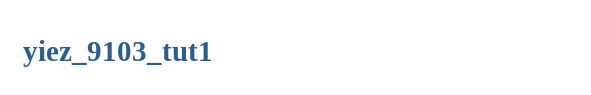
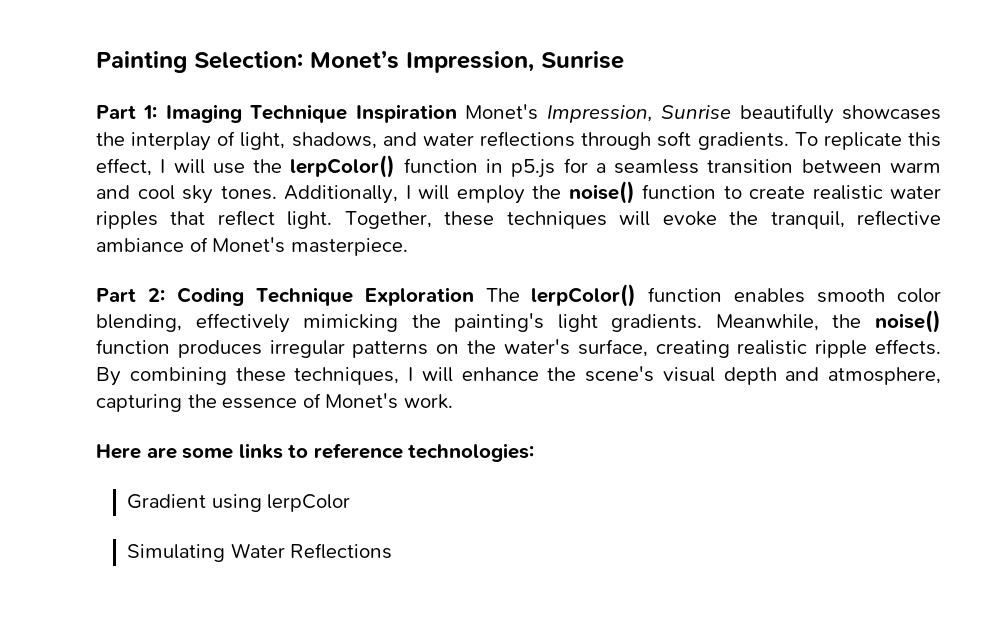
[23,40,213,67] yiez_9103_tut1 -> [96,51,624,73] [96,104,942,124] [96,131,942,151] [96,155,942,178] [96,181,941,204] [96,210,942,229] [96,237,408,256] [96,284,941,307] [96,310,941,333] [96,339,942,358] [96,366,941,386] [96,393,453,412] [96,443,535,462] [127,494,351,512] [127,543,393,562] Painting Selection: Monet’s Impression, Sunrise // Part 1: Imaging Technique Inspiration Monet's Impression, Sunrise beautifully showcases the interplay of light, shadows, and water reflections through soft gradients. To replicate this effect, I will use the lerpColor() function in p5.js for a seamless transition between warm and cool sky tones. Additionally, I will employ the noise() function to create realistic water ripples that reflect light. Together, these techniques will evoke the tranquil, reflective ambiance of Monet's masterpiece. // Part 2: Coding Technique Exploration The lerpColor() function enables smooth color blending, effectively mimicking the painting's light gradients. Meanwhile, the noise() function produces irregular patterns on the water's surface, creating realistic ripple effects. By combining these techniques, I will enhance the scene's visual depth and atmosphere, capturing the essence of Monet's work. // Here are some links to reference technologies: // Gradient using lerpColor // Simulating Water Reflections

